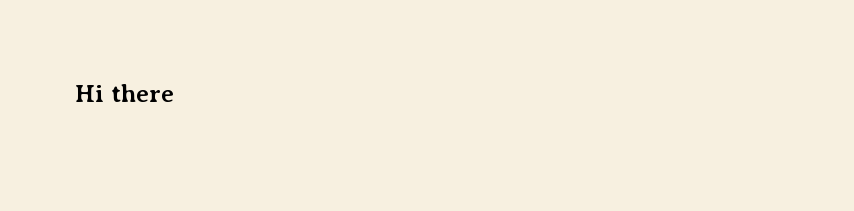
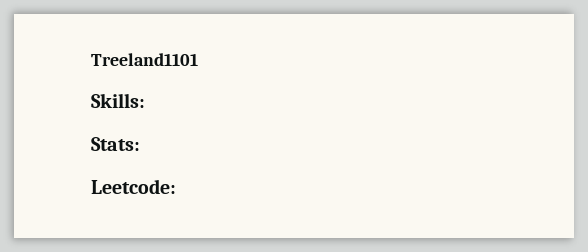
[75,84,174,102] Hi there -> [91,53,198,66] [91,93,145,108] [91,137,140,151] [91,179,176,194] Treeland1101 // Skills: // Stats: // Leetcode:

